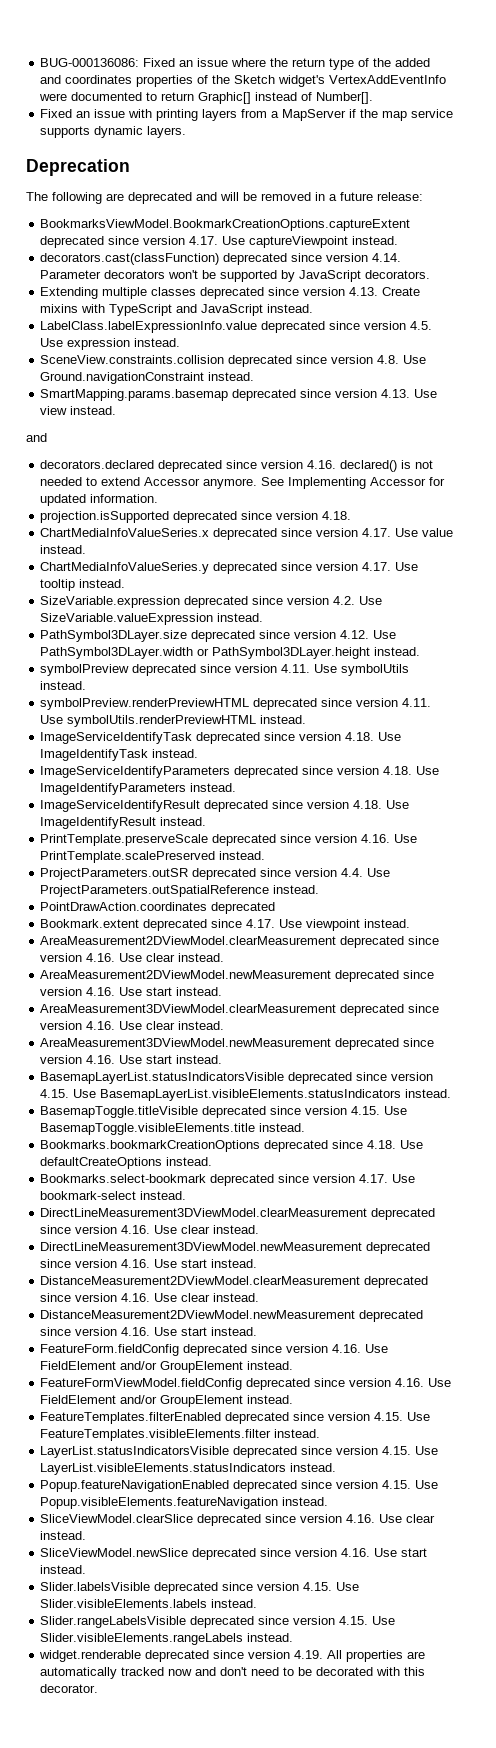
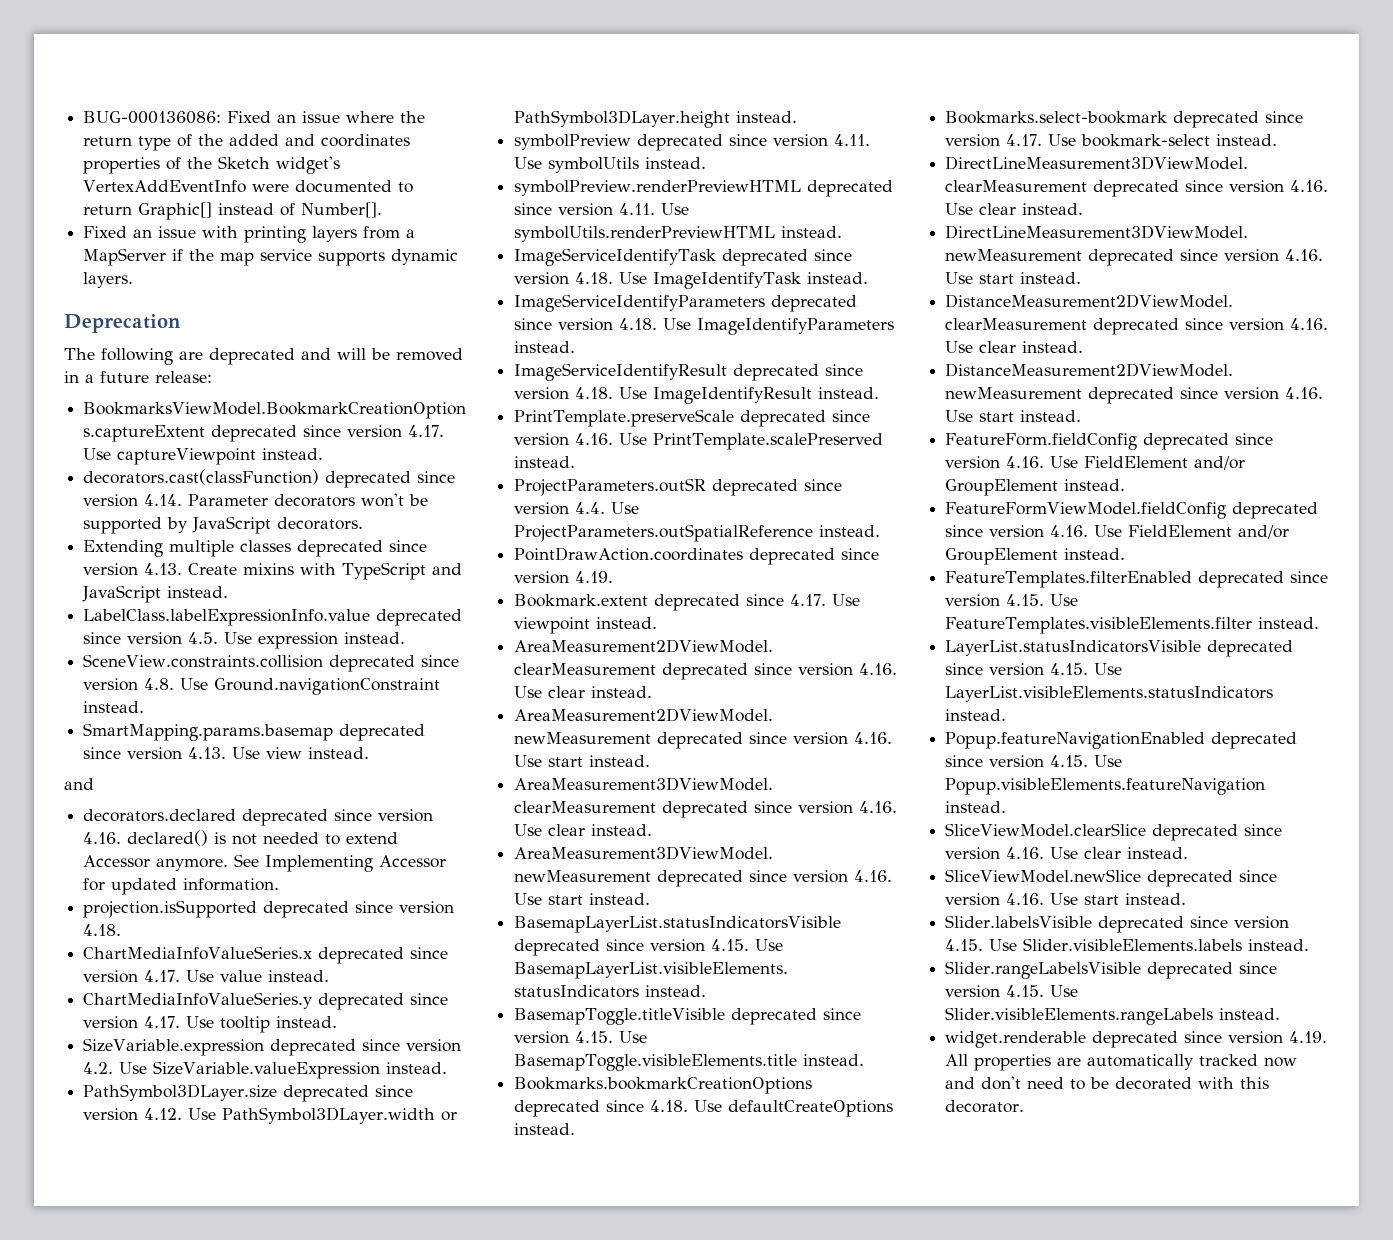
(276, 908) none -> [841,548,880,560] [514,571,614,584] since version 4.19.

